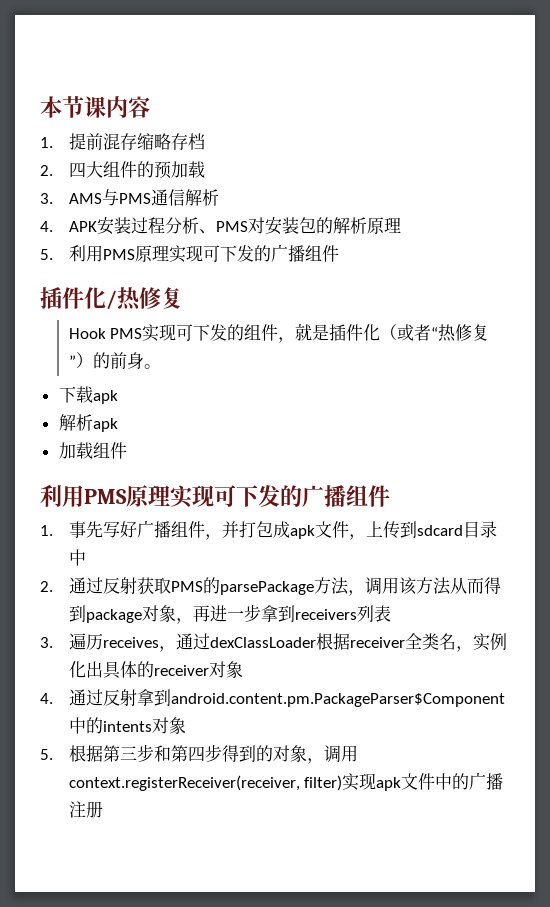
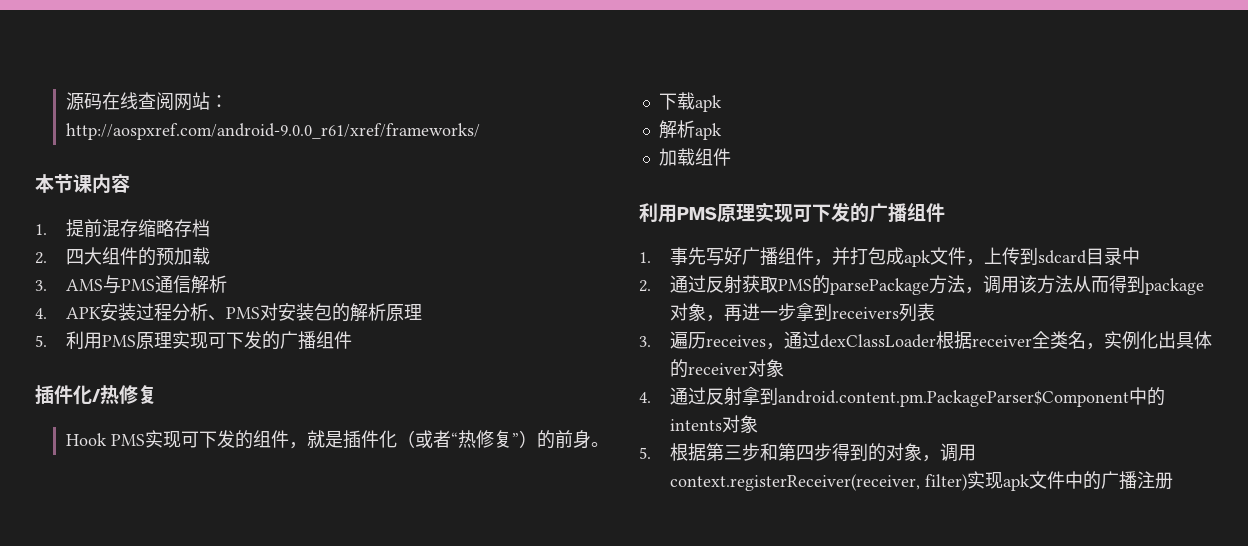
(40, 107) none -> [65,92,228,111] [65,123,480,140] 源码在线查阅网站：http://aospxref.com/android-9.0.0_r61/xref/frameworks/ //

